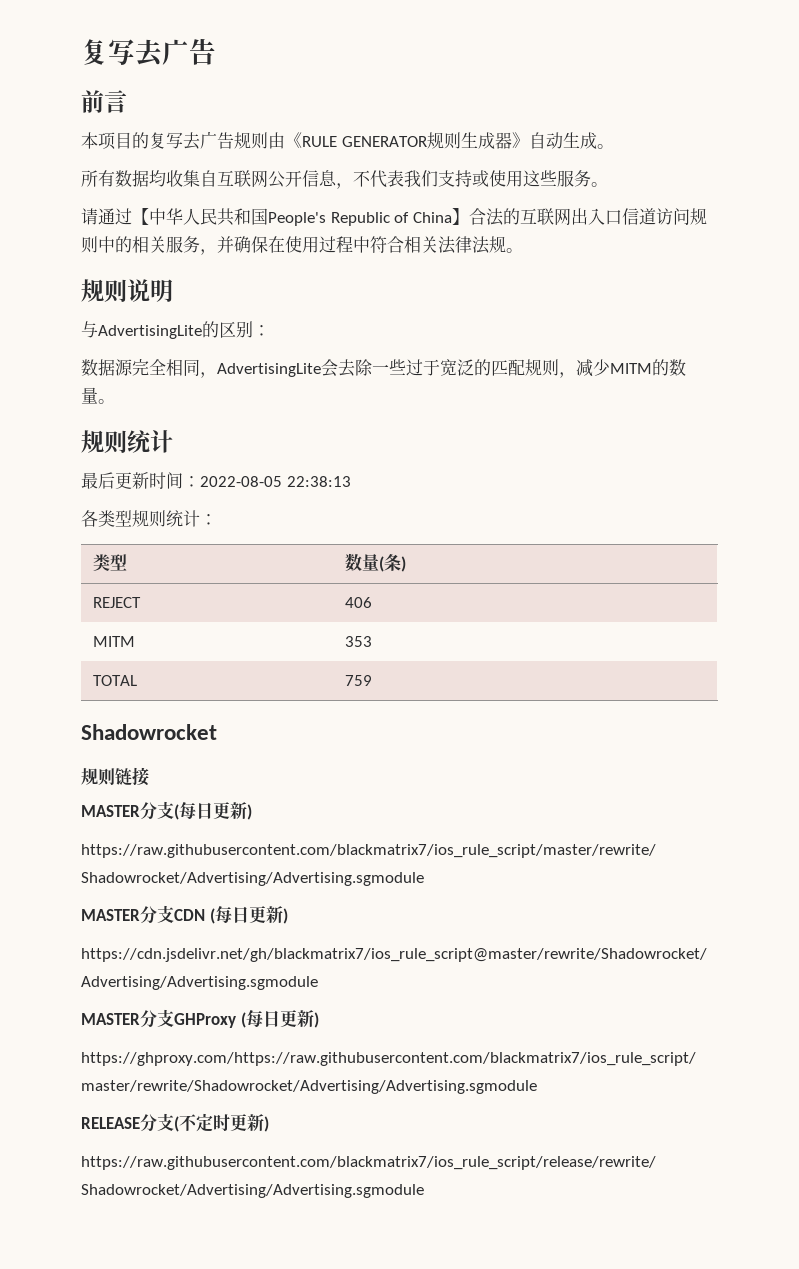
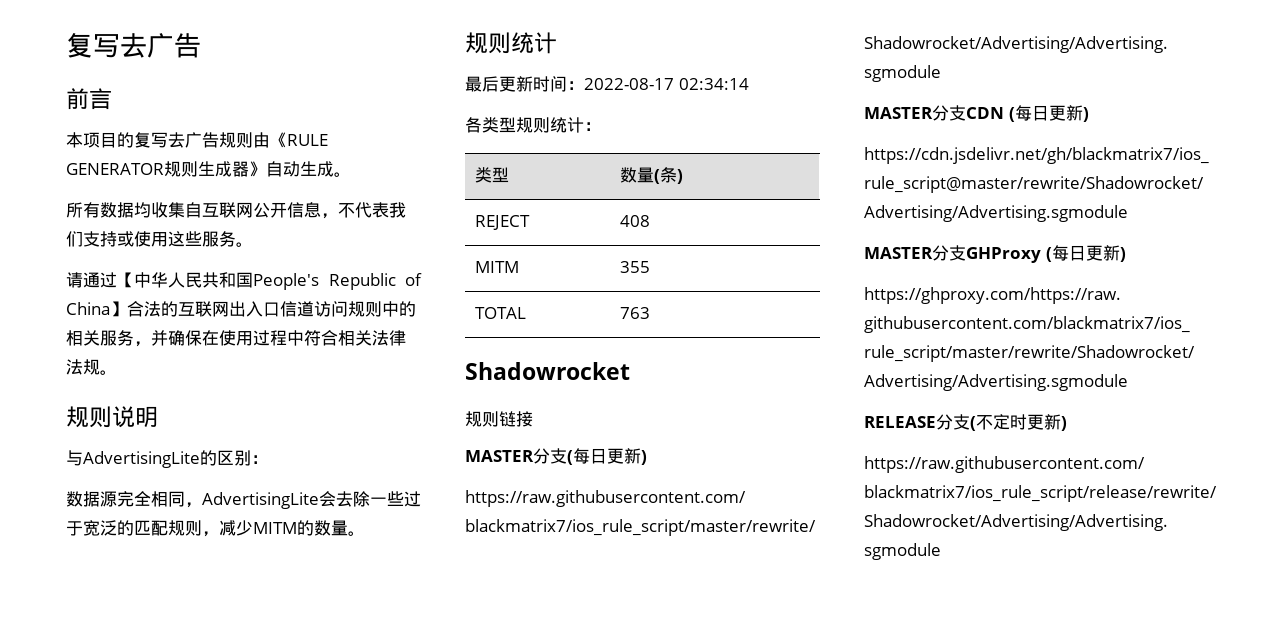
[200,476,351,487] 2022-08-05 22:38:13 -> [584,78,749,90] 2022-08-17 02:34:14
[345,597,373,608] 406 -> [620,215,651,227] 408
[345,636,373,647] 353 -> [620,261,651,273] 355
[345,675,373,686] 759 -> [620,307,651,319] 763

